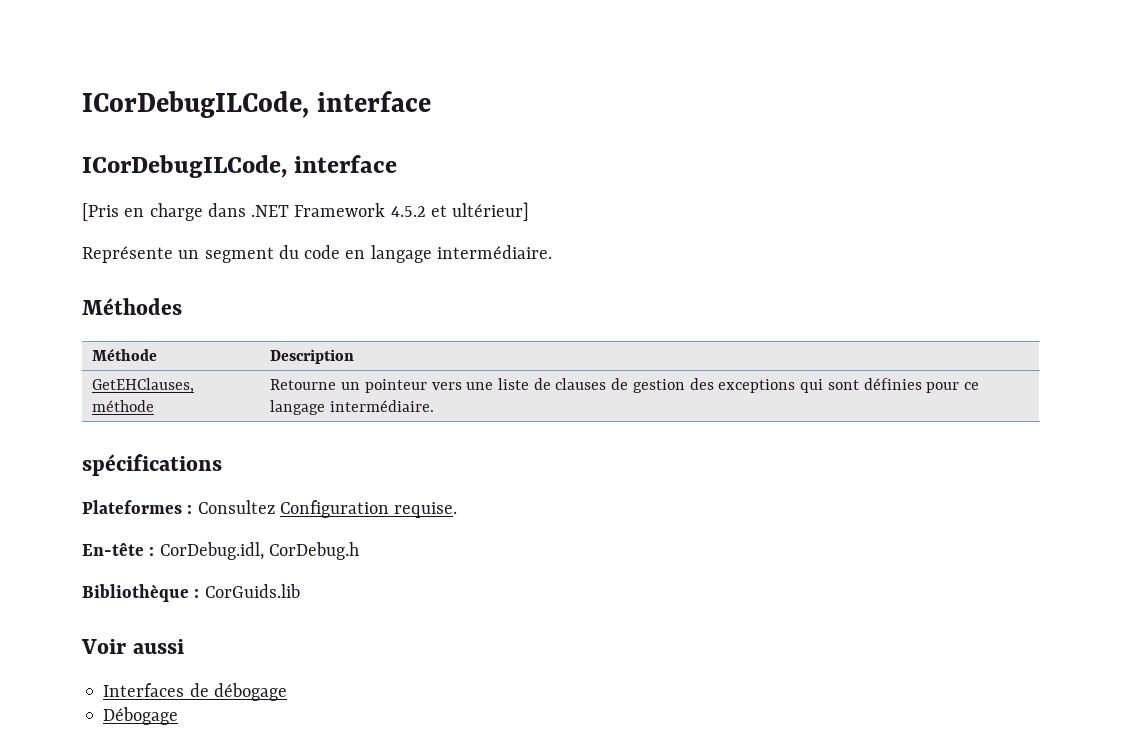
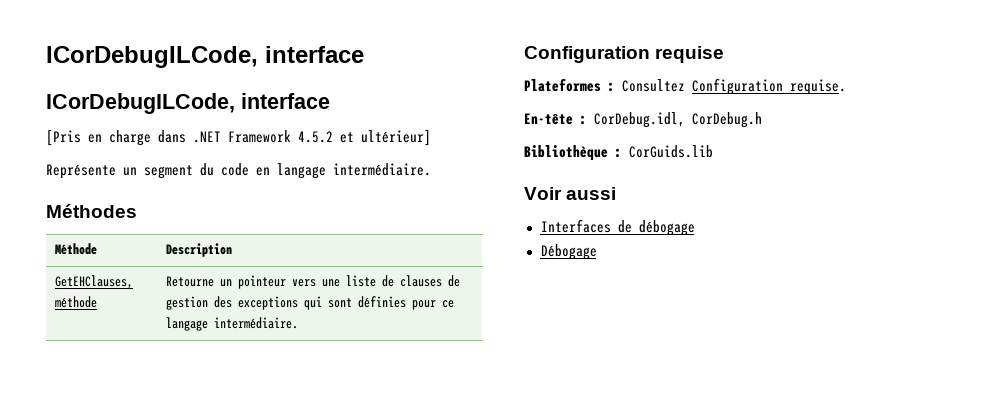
[82,454,222,476] spécifications -> [524,46,725,63] Configuration requise

